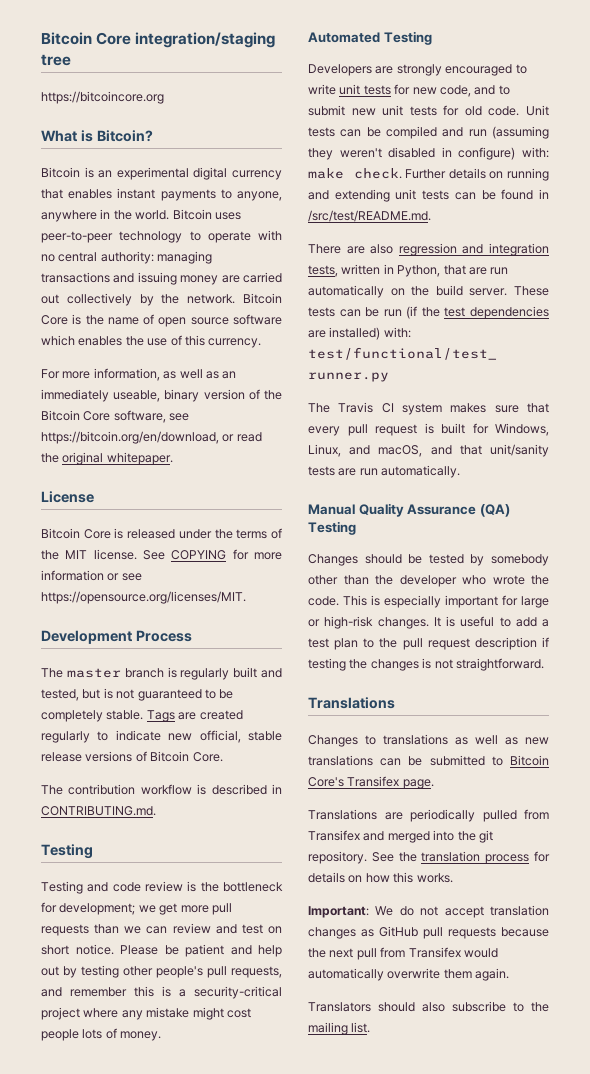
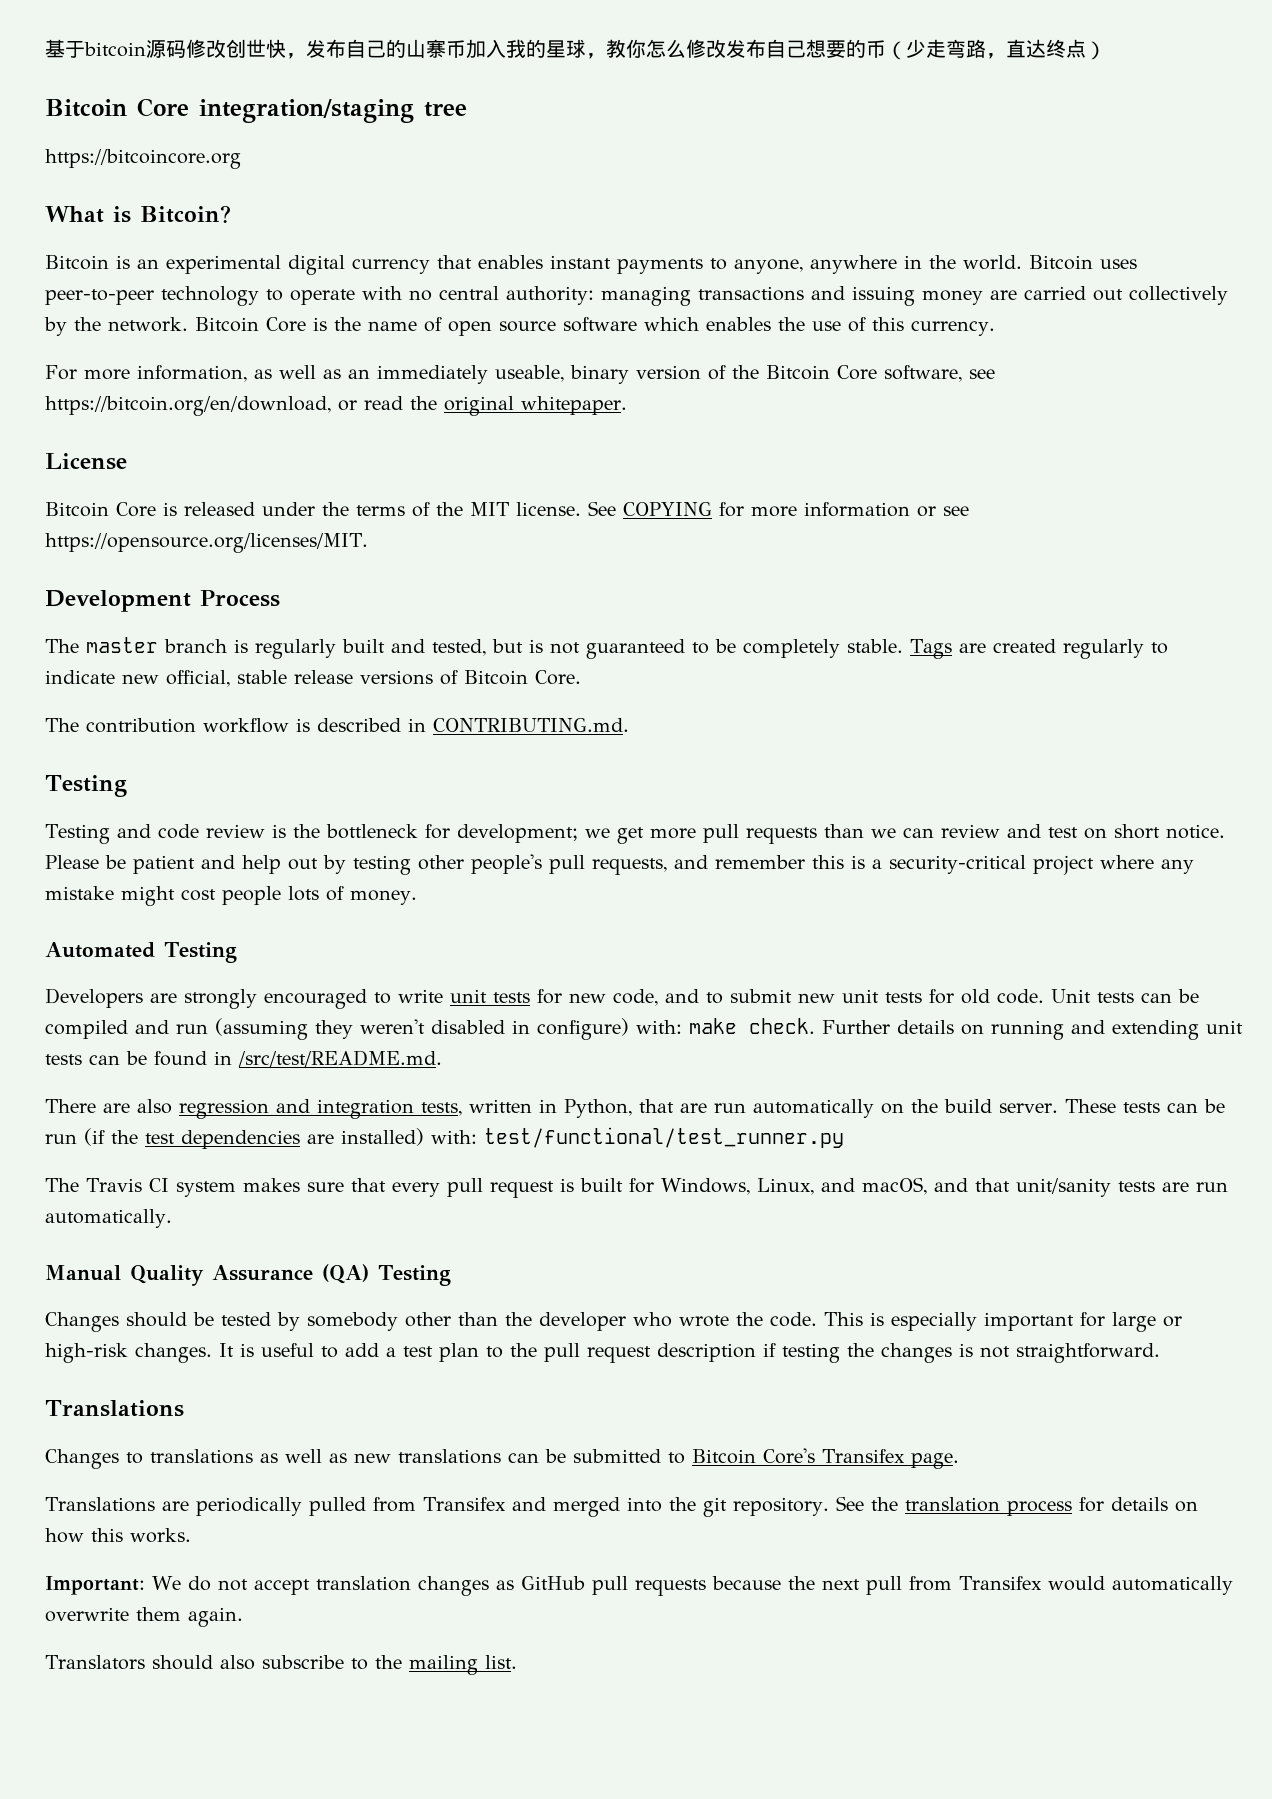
(41, 38) none -> [45,39,1106,60] 基于bitcoin源码修改创世快，发布自己的山寨币加入我的星球，教你怎么修改发布自己想要的币（少走弯路，直达终点） //

